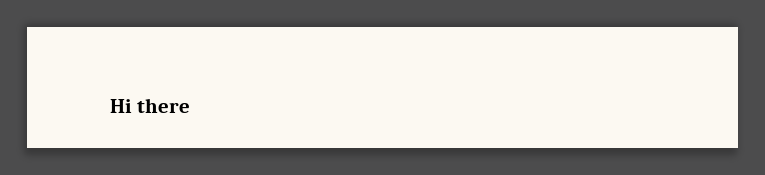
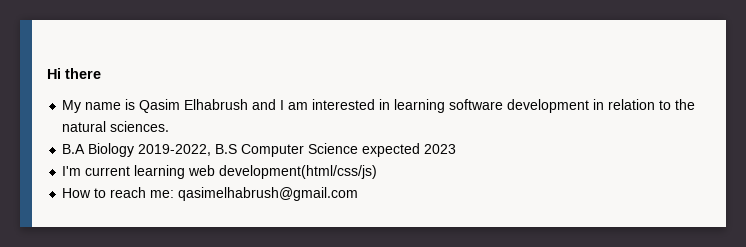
(190, 105) none -> [62,99,696,113] [62,121,170,132] [62,143,457,157] [62,165,378,179] [62,187,359,201] // My name is Qasim Elhabrush and I am interested in learning software development in relation to the natural sciences. // B.A Biology 2019-2022, B.S Computer Science expected 2023 // I'm current learning web development(html/css/js) // How to reach me: qasimelhabrush@gmail.com

